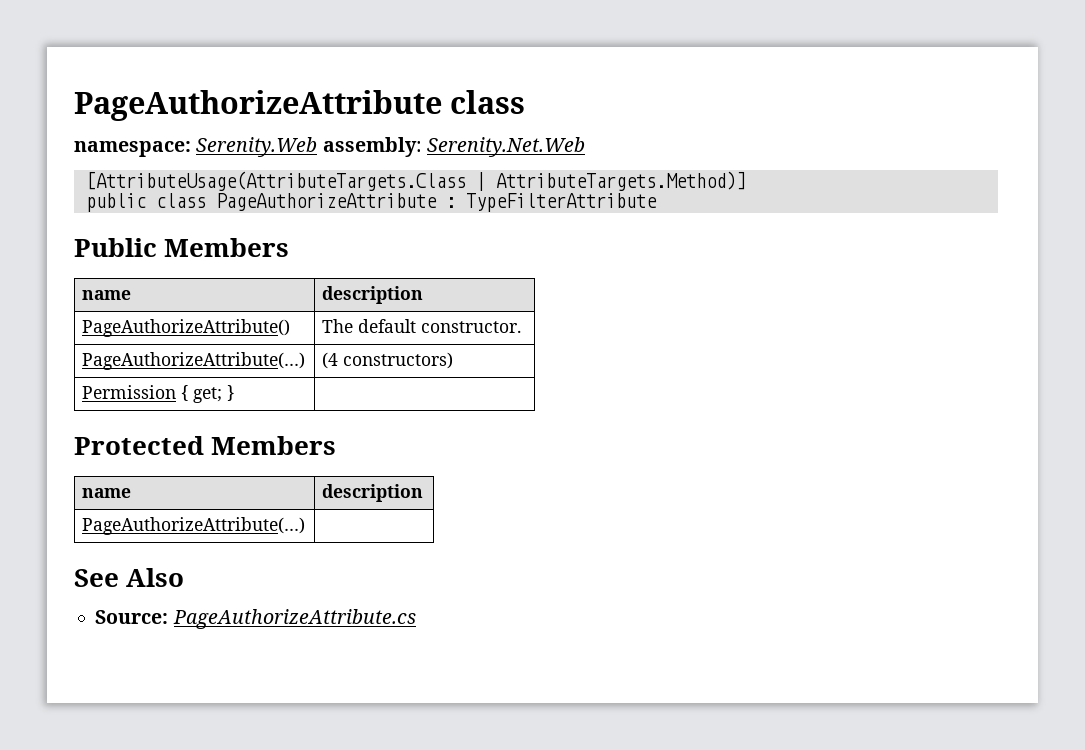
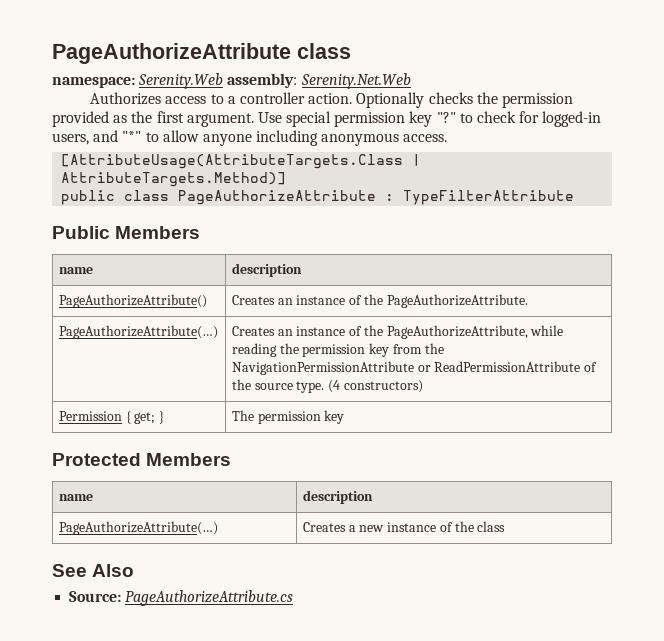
(585, 147) none -> [90,92,573,108] [52,111,602,127] [52,130,448,146] // Authorizes access to a controller action. Optionally checks the permission provided as the first argument. Use special permission key "?" to check for logged-in users, and "*" to allow anyone including anonymous access.
[322,319,522,333] [82,352,306,370] The default constructor. // PageAuthorizeAttribute(…) | -> [231,294,528,308] [58,325,218,339] [231,325,564,339] [231,343,444,357] [231,361,598,375] [231,379,325,393] Creates an instance of the PageAuthorizeAttribute. // PageAuthorizeAttribute(…) | Creates an instance of the PageAuthorizeAttribute, while reading the permission key from the NavigationPermissionAttribute or ReadPermissionAttribute of the source type.
(235, 393) none -> [231,410,345,424] The permission key
(306, 526) none -> [302,521,506,532] Creates a new instance of the class

